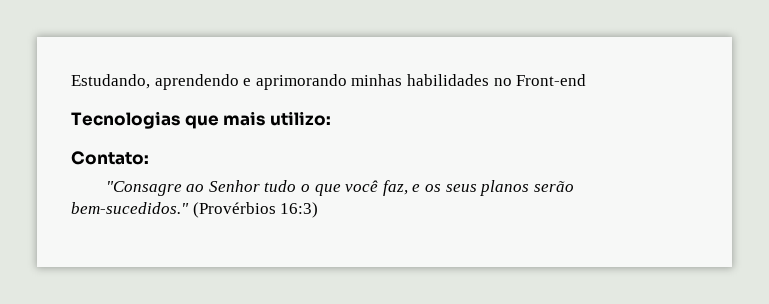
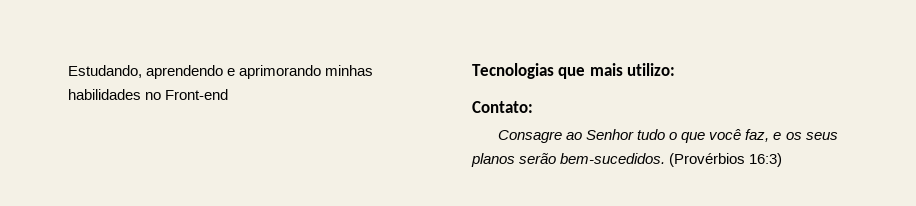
[105,181,182,196] "Consagre -> [498,130,563,143] Consagre
[71,202,189,214] bem-sucedidos." -> [560,153,666,164] bem-sucedidos.

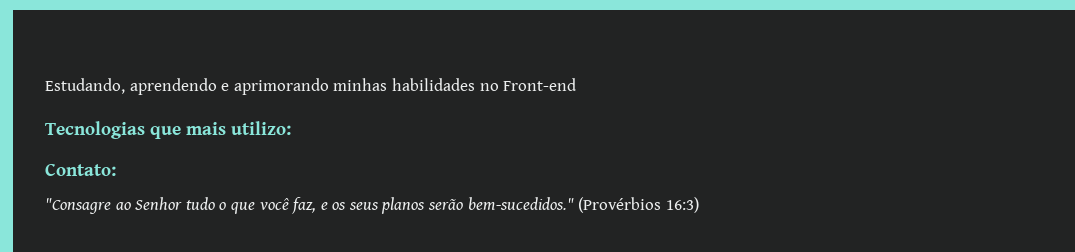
[498,130,563,143] Consagre -> [45,198,111,214] "Consagre
[560,153,666,164] bem-sucedidos. -> [467,197,574,211] bem-sucedidos."

